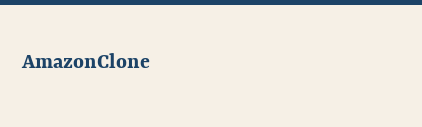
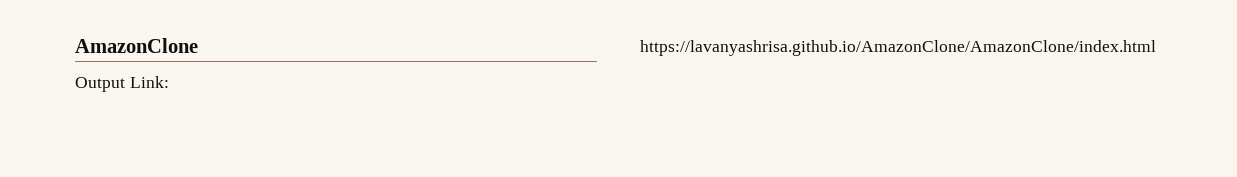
(150, 60) none -> [75,76,169,92] [640,40,1156,56] // Output Link: https://lavanyashrisa.github.io/AmazonClone/AmazonClone/index.html

